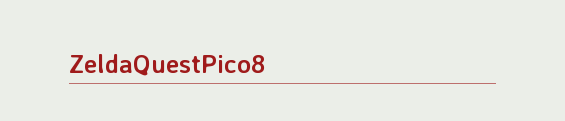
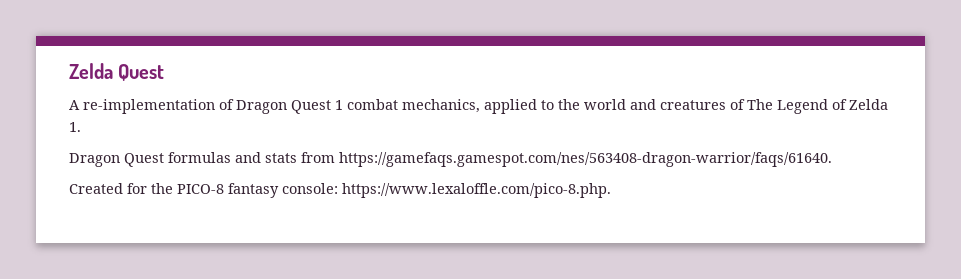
[69,54,265,76] ZeldaQuestPico8 -> [69,63,165,81] [69,99,888,114] [69,122,81,132] [69,152,832,167] [69,183,611,198] Zelda Quest // A re-implementation of Dragon Quest 1 combat mechanics, applied to the world and creatures of The Legend of Zelda 1. // Dragon Quest formulas and stats from https://gamefaqs.gamespot.com/nes/563408-dragon-warrior/faqs/61640. // Created for the PICO-8 fantasy console: https://www.lexaloffle.com/pico-8.php.

